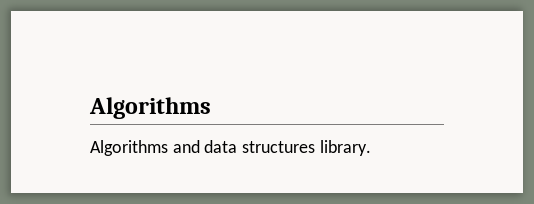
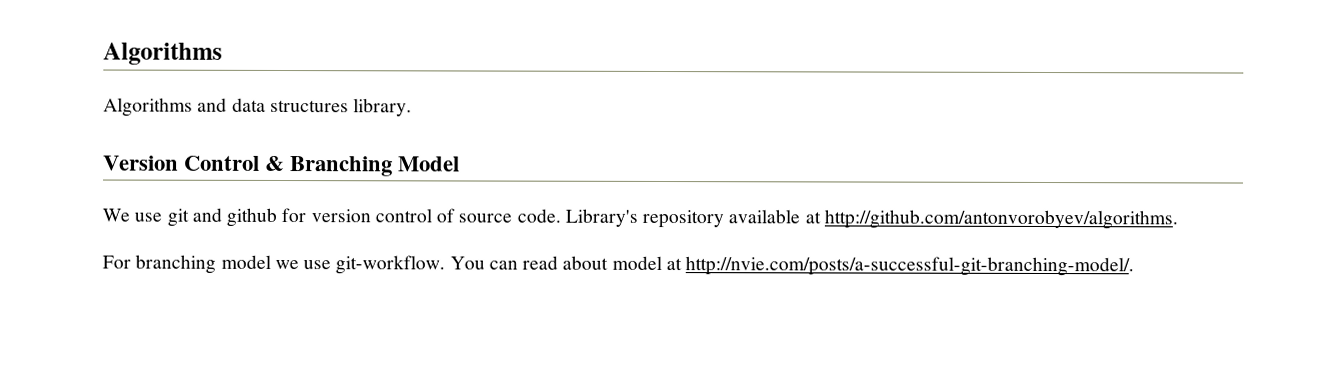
(371, 148) none -> [103,155,461,177] [102,207,1178,230] [102,254,1135,277] // Version Control & Branching Model // We use git and github for version control of source code. Library's repository available at http://github.com/antonvorobyev/algorithms. // For branching model we use git-workflow. You can read about model at http://nvie.com/posts/a-successful-git-branching-model/.

